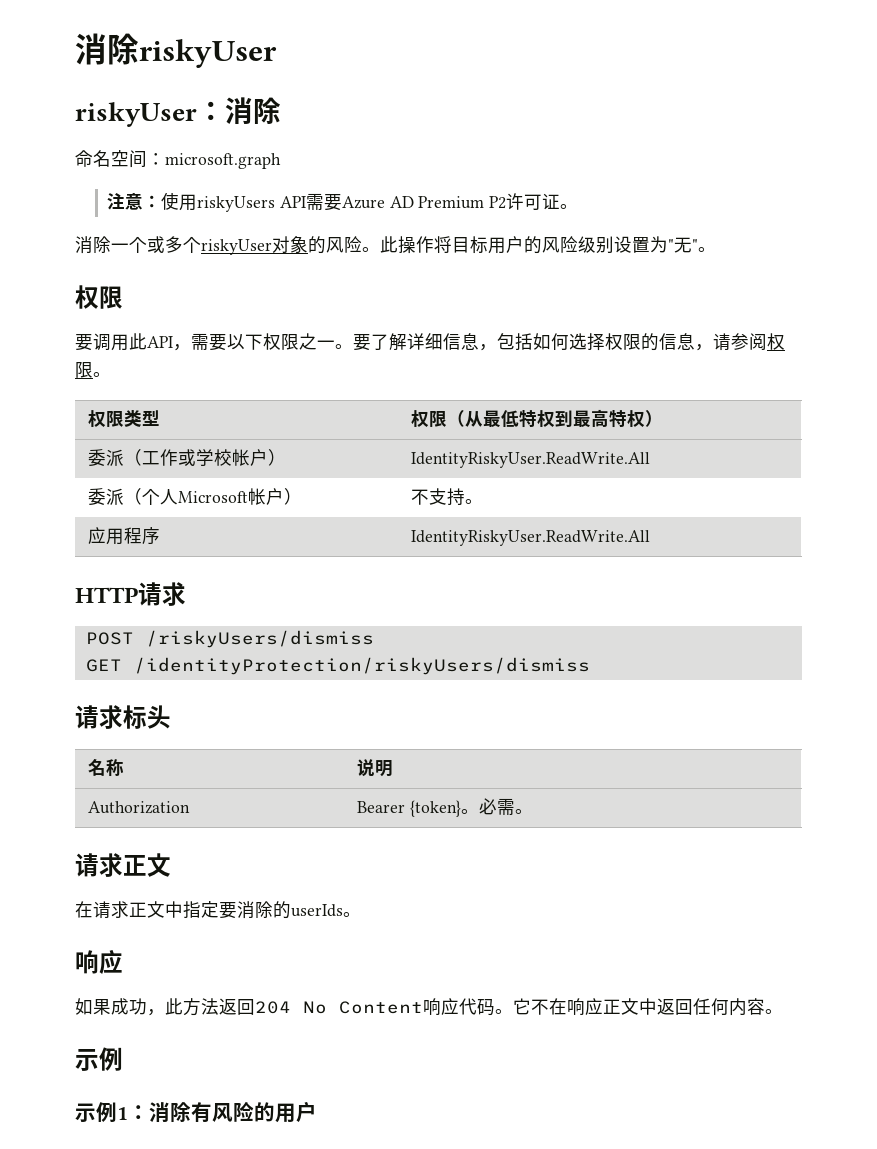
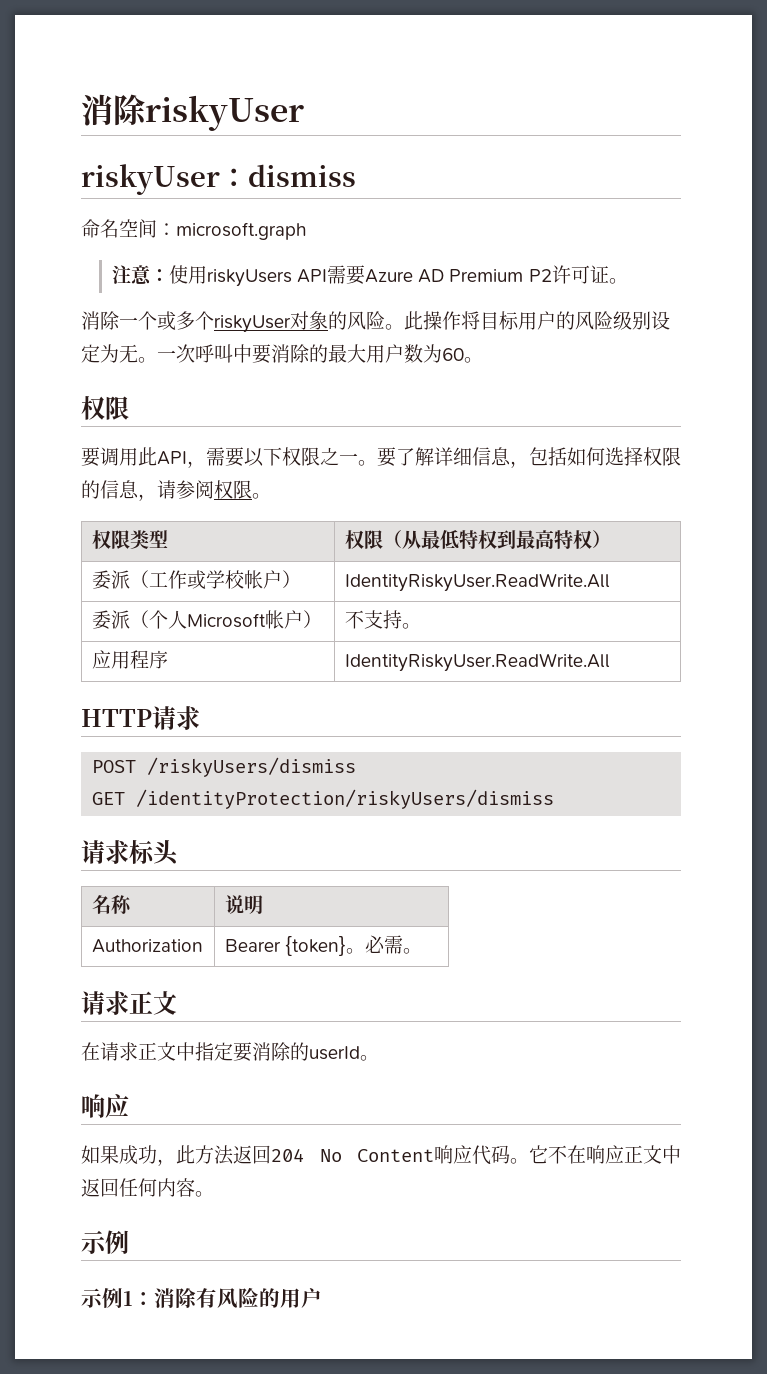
[225,97,281,125] 消除 -> [248,164,356,187] dismiss
[632,236,698,253] 置为"无" -> [81,344,464,364] 定为无。一次呼叫中要消除的最大用户数为60
[291,904,343,917] userIds -> [309,1046,360,1060] userId

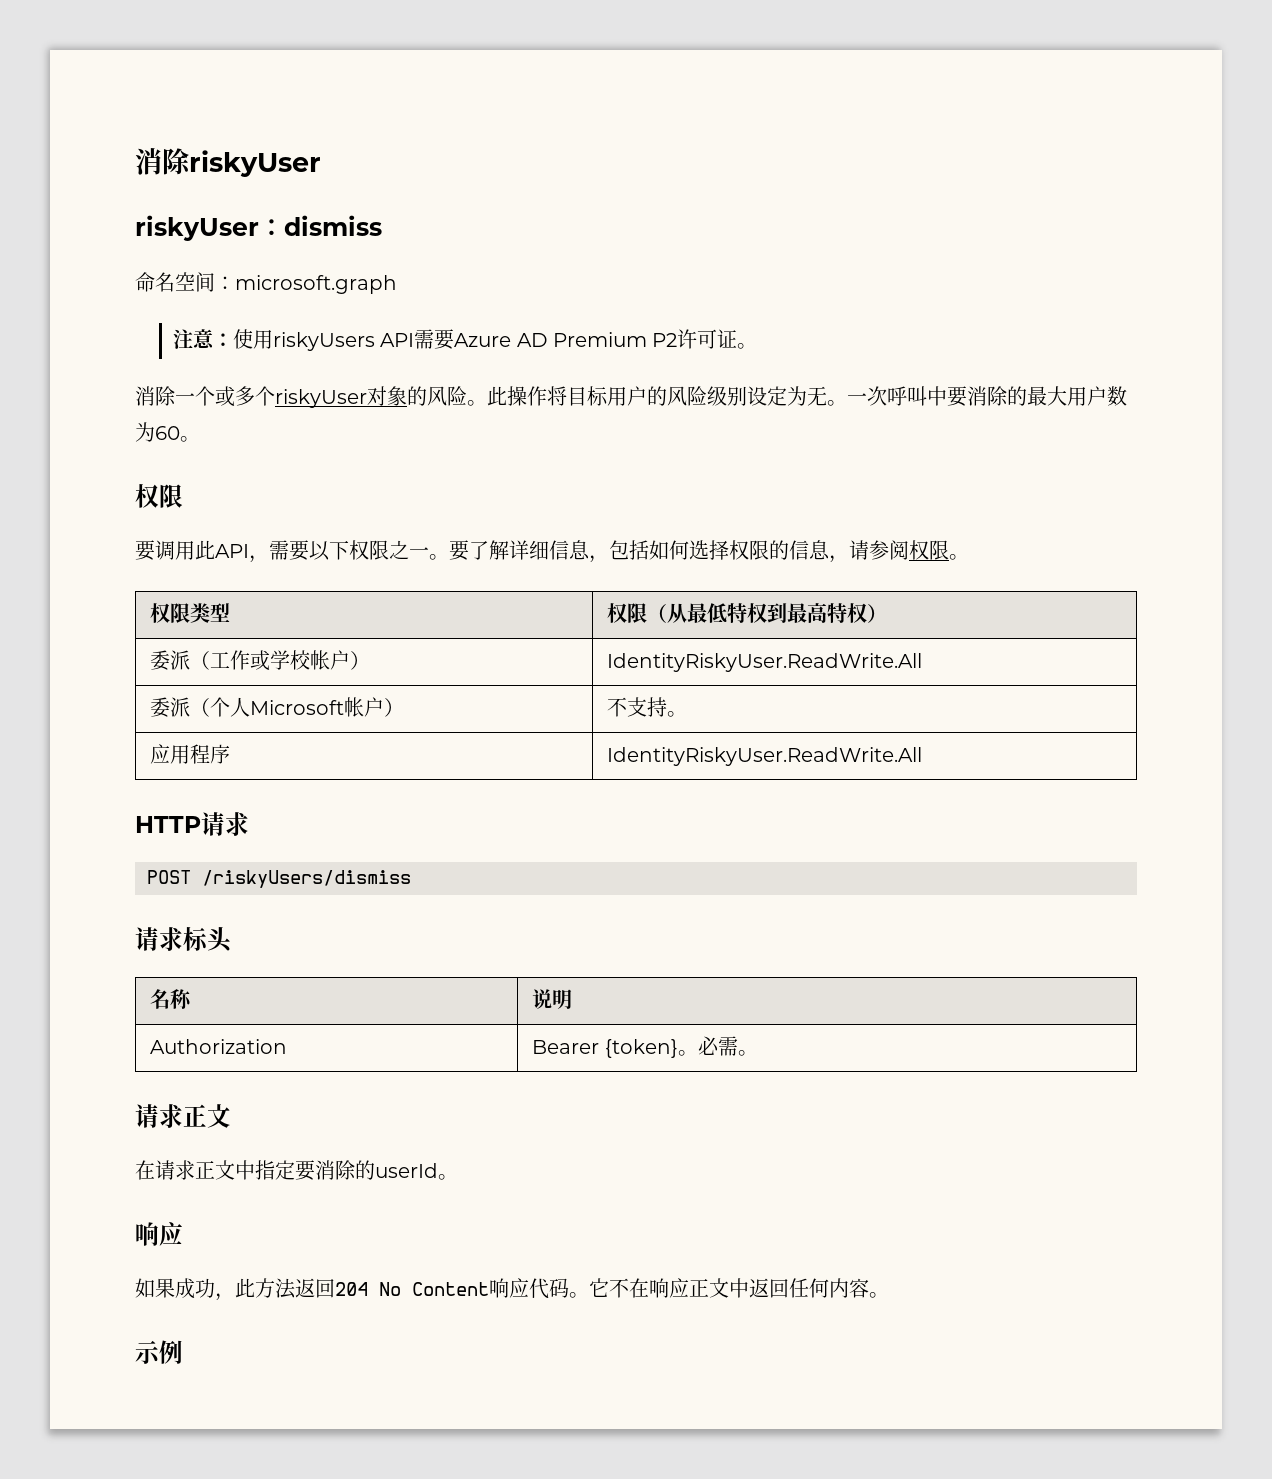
[92,789,555,809] // GET /identityProtection/riskyUsers/dismiss -> (411, 879) none
[81,1287,322,1309] // 示例1：消除有风险的用户 -> (183, 1352) none

